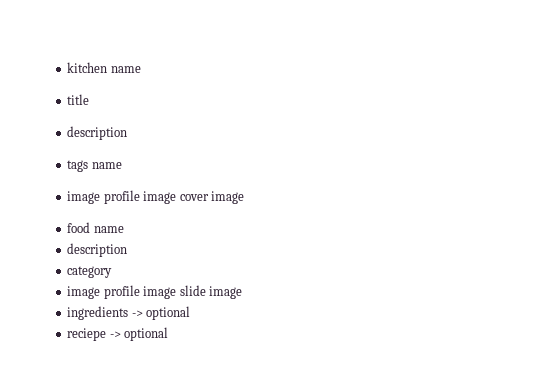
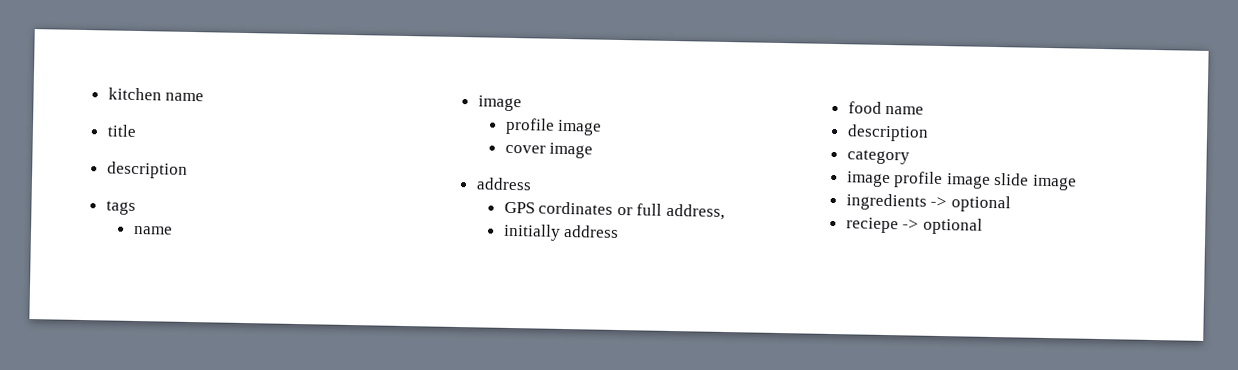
(89, 166) none -> (136, 207) //
[103,190,177,204] profile image -> [504,117,603,136] // profile image //
(245, 197) none -> [475,177,532,191] [503,201,725,220] [502,223,620,241] // address // GPS cordinates or full address, // initially address

